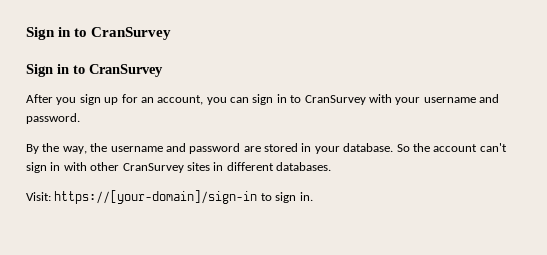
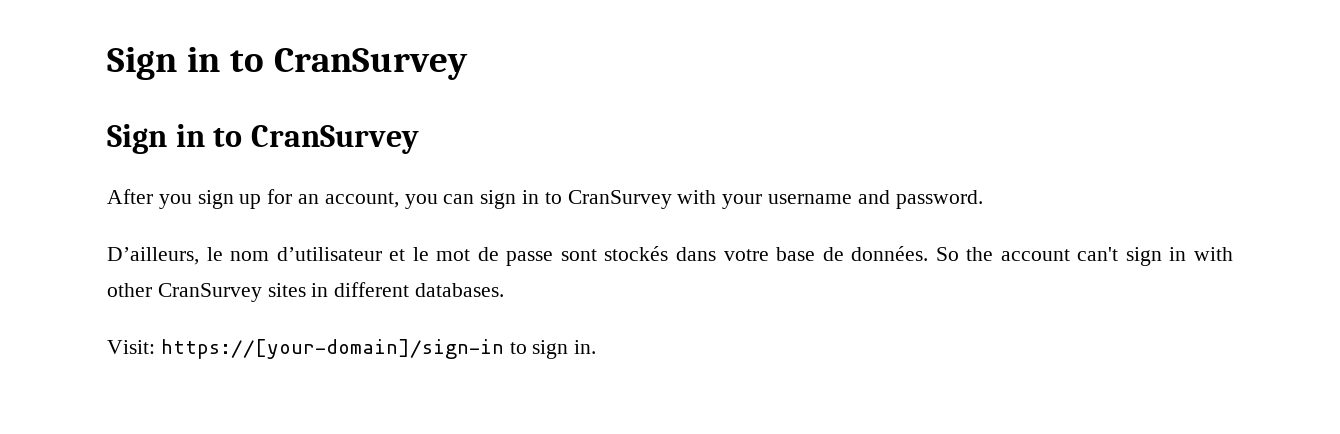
[26,143,394,154] By the way, the username and password are stored in your database. -> [107,246,929,266] D’ailleurs, le nom d’utilisateur et le mot de passe sont stockés dans votre base de données.

